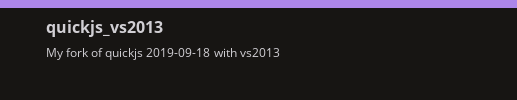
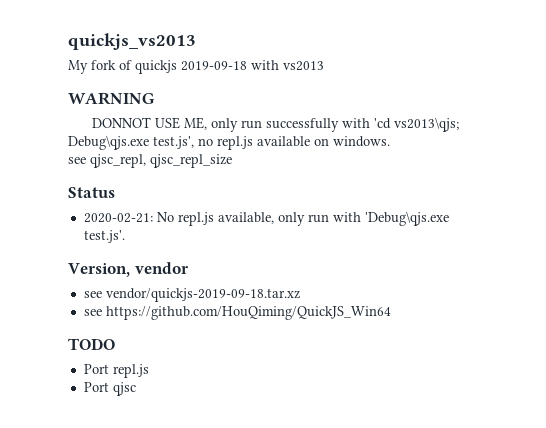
(280, 52) none -> [68,92,154,105] [92,117,460,132] [68,135,390,150] [68,154,232,168] [68,187,115,198] [83,211,449,226] [83,230,125,243] [68,262,189,277] [83,288,300,302] [83,306,391,320] [68,338,115,350] [83,364,149,378] [83,382,136,396] // WARNING // DONNOT USE ME, only run successfully with 'cd vs2013\qjs; Debug\qjs.exe test.js', no repl.js available on windows. // see qjsc_repl, qjsc_repl_size // Status // 2020-02-21: No repl.js available, only run with 'Debug\qjs.exe test.js'. // Version, vendor // see vendor/quickjs-2019-09-18.tar.xz // see https://github.com/HouQiming/QuickJS_Win64 // TODO // Port repl.js // Port qjsc

